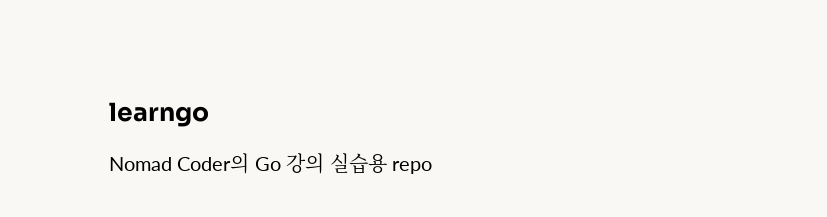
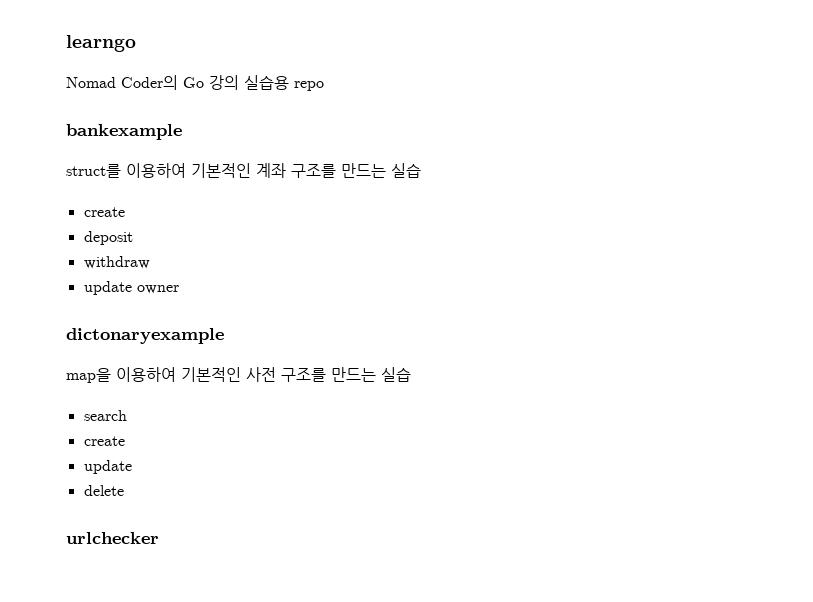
(432, 167) none -> [66,124,182,140] [66,163,421,178] [83,207,125,217] [83,231,133,245] [83,256,150,269] [83,281,179,295] [66,328,224,344] [66,367,411,383] [83,410,127,421] [83,436,125,446] [83,460,132,474] [83,485,124,496] [66,532,159,544] // bankexample // struct를 이용하여 기본적인 계좌 구조를 만드는 실습 // create // deposit // withdraw // update owner // dictonaryexample // map을 이용하여 기본적인 사전 구조를 만드는 실습 // search // create // update // delete // urlchecker

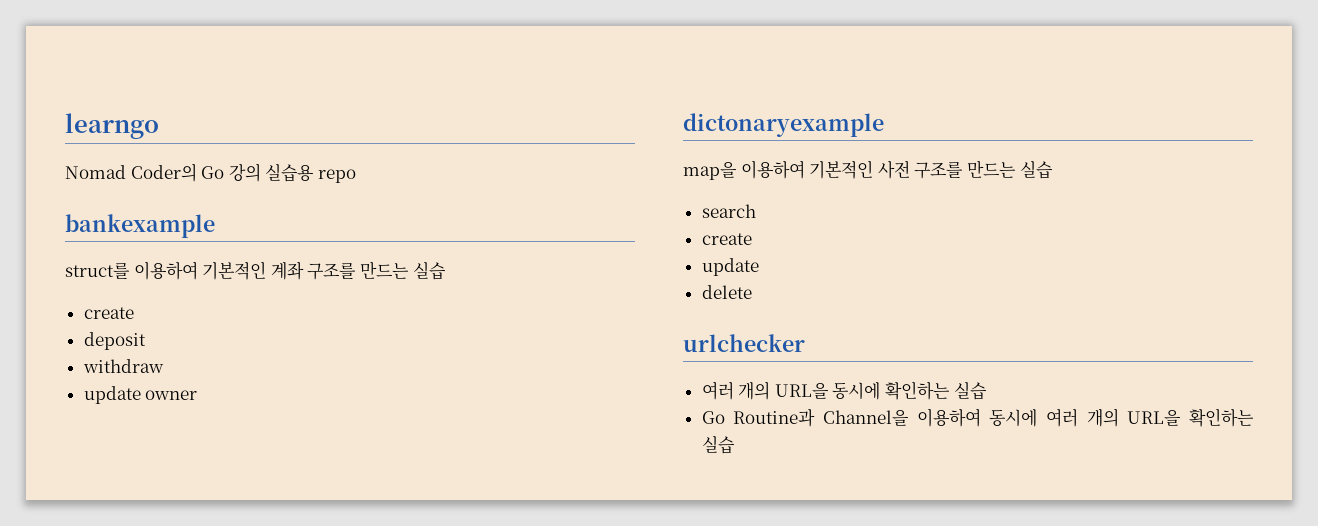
(159, 538) none -> [701,381,987,400] [701,408,1254,427] [701,436,735,454] // 여러 개의 URL을 동시에 확인하는 실습 // Go Routine과 Channel을 이용하여 동시에 여러 개의 URL을 확인하는 실습

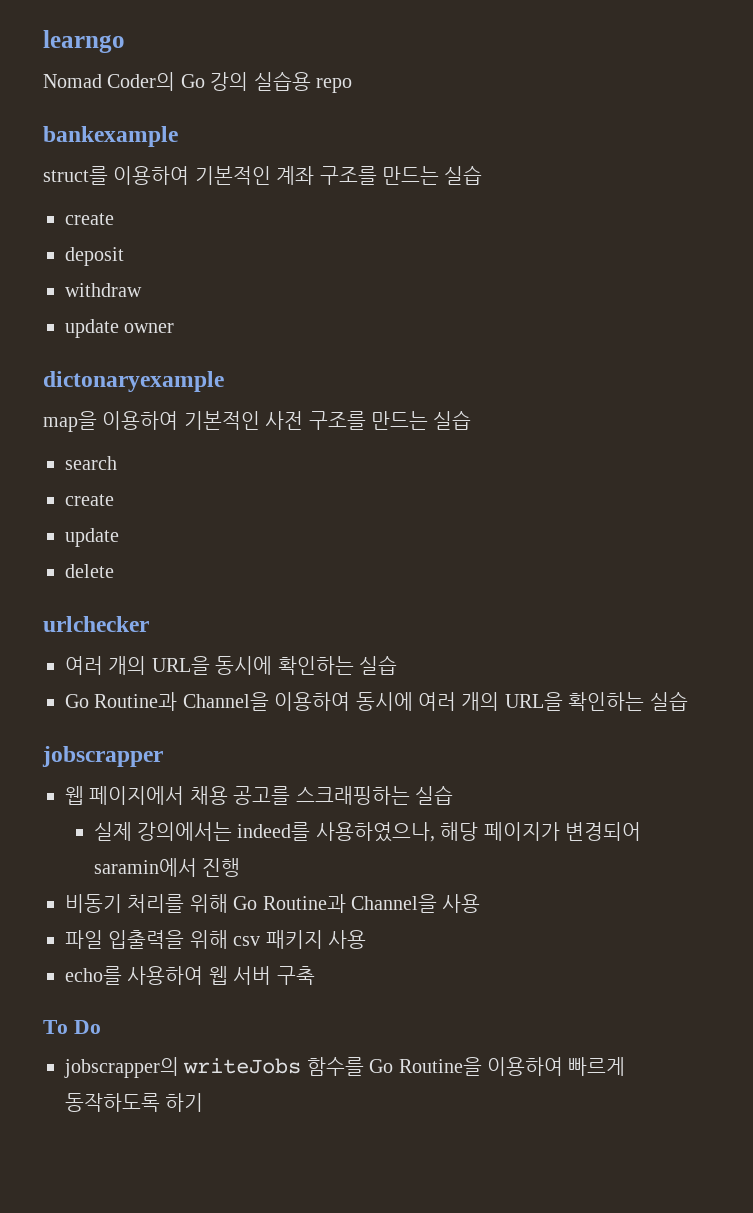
(735, 445) none -> [42,746,163,767] [65,785,453,805] [93,822,642,842] [93,858,241,877] [65,894,481,913] [65,930,366,949] [65,966,315,985] [43,1020,101,1034] [64,1057,626,1078] [65,1093,204,1112] // jobscrapper // 웹 페이지에서 채용 공고를 스크래핑하는 실습 // 실제 강의에서는 indeed를 사용하였으나, 해당 페이지가 변경되어 saramin에서 진행 // 비동기 처리를 위해 Go Routine과 Channel을 사용 // 파일 입출력을 위해 csv 패키지 사용 // echo를 사용하여 웹 서버 구축 // To Do // jobscrapper의 writeJobs 함수를 Go Routine을 이용하여 빠르게 동작하도록 하기

